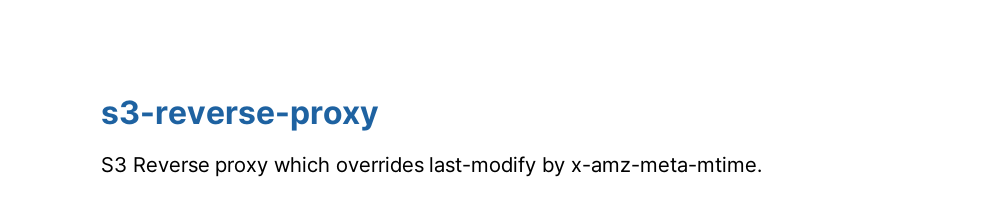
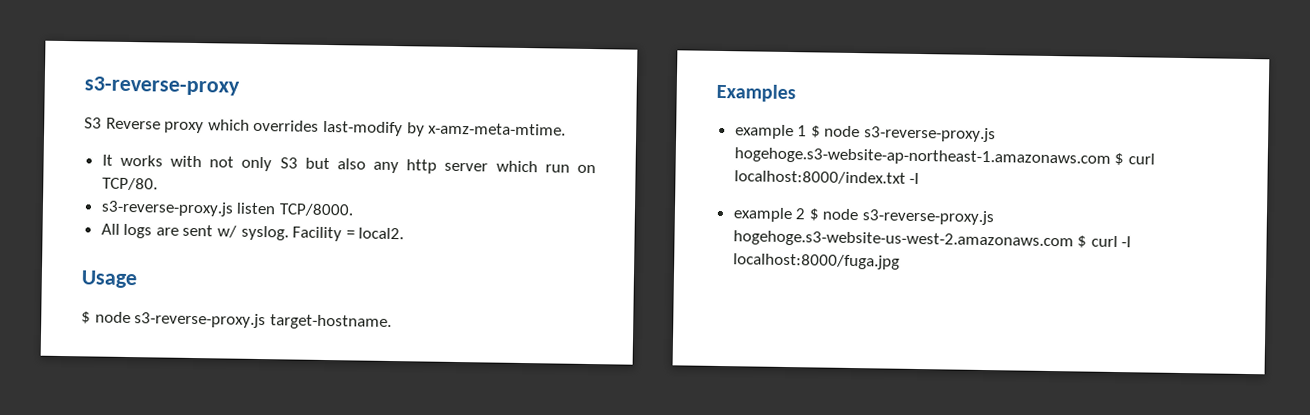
(762, 164) none -> [101,154,596,174] [101,177,158,191] [100,200,354,217] [100,223,405,242] [81,270,137,289] [81,311,392,331] [716,83,796,103] [734,124,997,143] [733,147,1155,167] [733,170,920,185] [732,207,995,226] [732,230,1132,250] [732,253,900,270] // It works with not only S3 but also any http server which run on TCP/80. // s3-reverse-proxy.js listen TCP/8000. // All logs are sent w/ syslog. Facility = local2. // Usage // $ node s3-reverse-proxy.js target-hostname. // Examples // example 1 $ node s3-reverse-proxy.js hogehoge.s3-website-ap-northeast-1.amazonaws.com $ curl localhost:8000/index.txt -I // example 2 $ node s3-reverse-proxy.js hogehoge.s3-website-us-west-2.amazonaws.com $ curl -I localhost:8000/fuga.jpg

